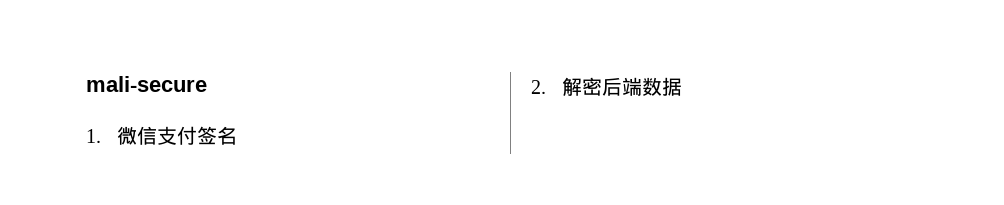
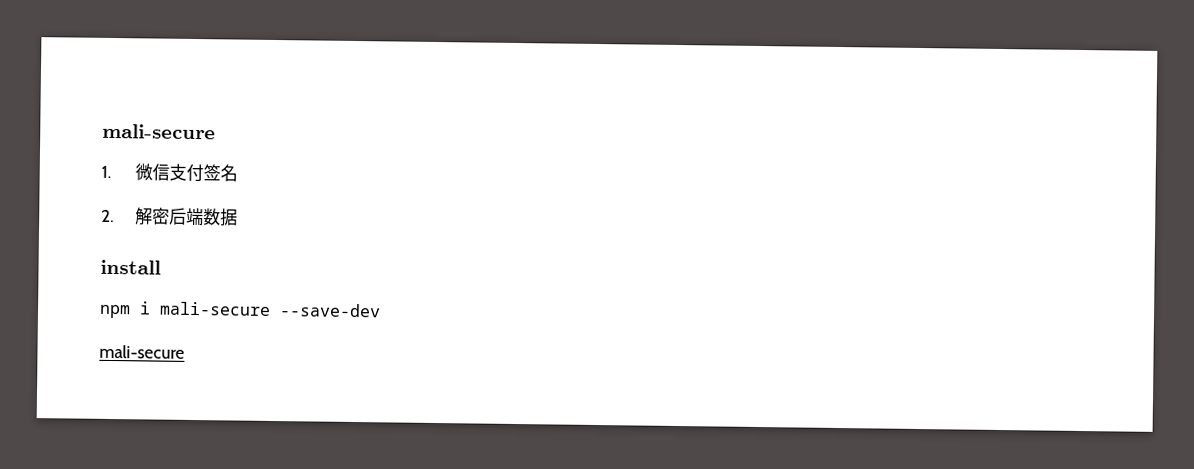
(683, 86) none -> [100,259,161,275] [99,301,381,319] [99,344,185,359] // install // npm i mali-secure --save-dev // mali-secure

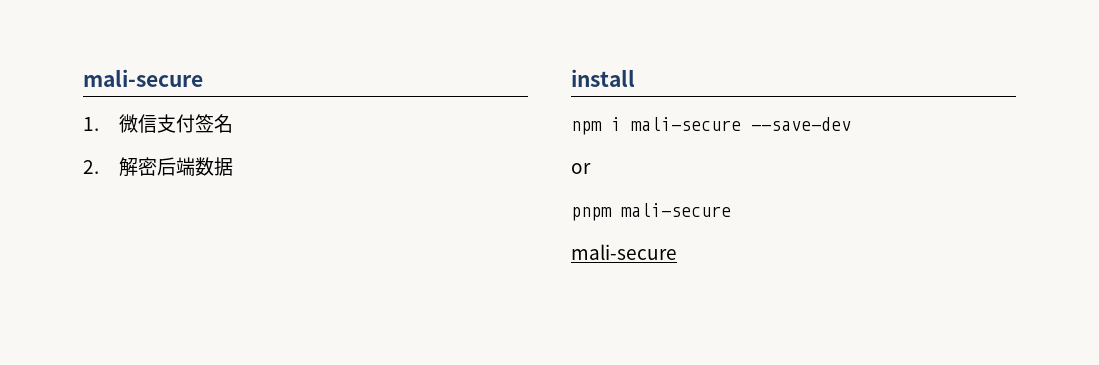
[99,344,185,359] mali-secure -> [571,163,591,174] [571,203,731,221] [571,244,677,260] or // pnpm mali-secure // mali-secure

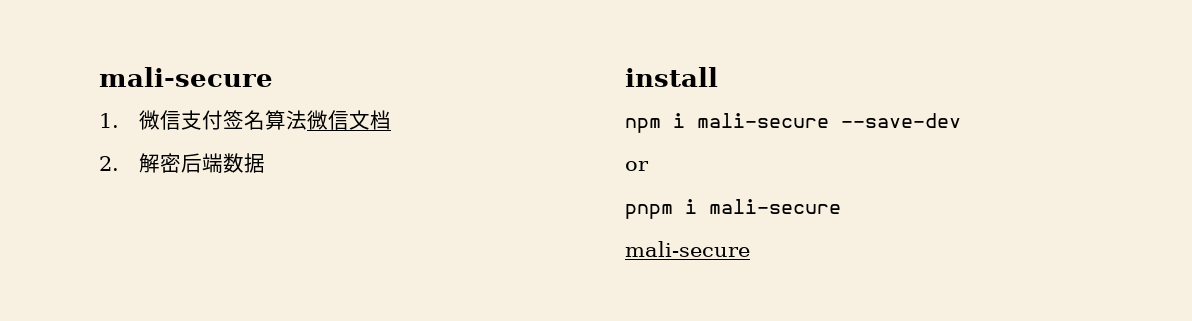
(233, 123) none -> [264,110,391,130] 算法微信文档
(612, 214) none -> [685,199,697,214] i

